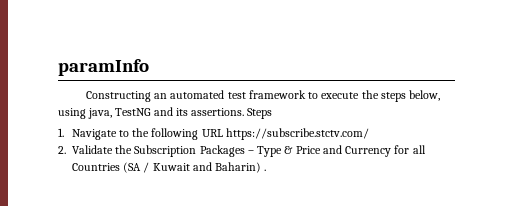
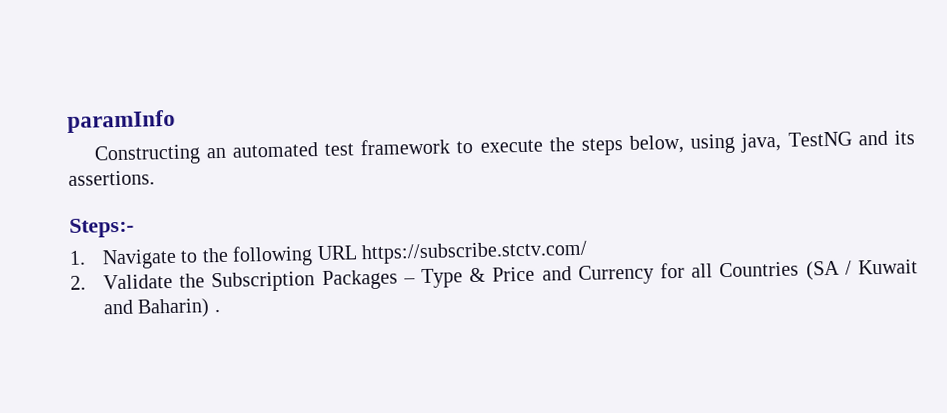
[247,108,273,119] Steps -> [69,217,134,238] // Steps:-

